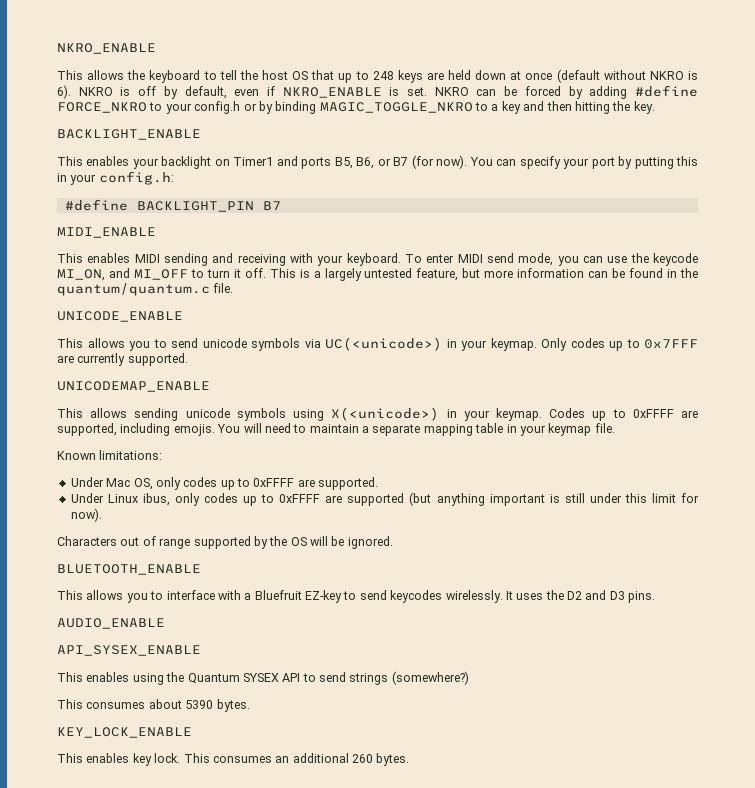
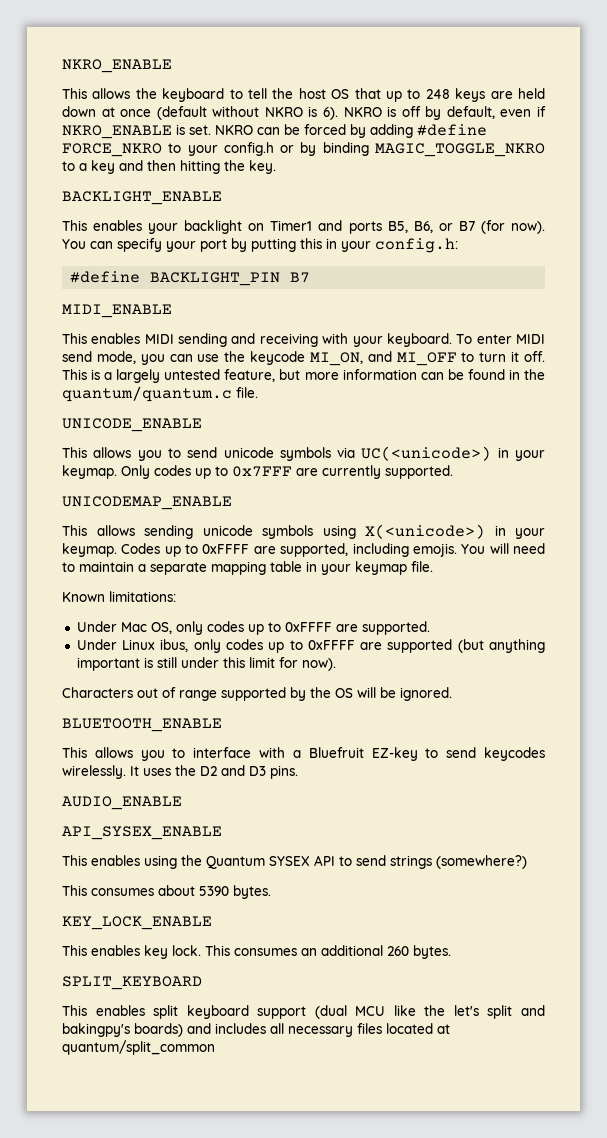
(410, 759) none -> [62,976,202,990] [62,1005,546,1019] [62,1023,450,1037] [62,1040,215,1055] // SPLIT_KEYBOARD // This enables split keyboard support (dual MCU like the let's split and bakingpy's boards) and includes all necessary files located at quantum/split_common

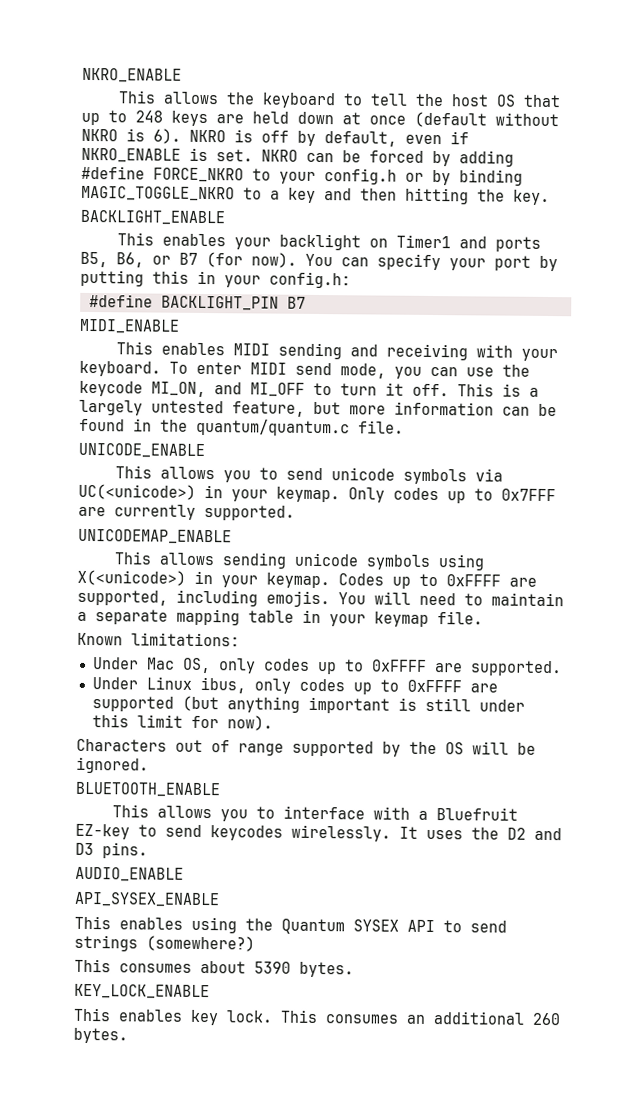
[62,976,202,990] [62,1005,546,1019] [62,1023,450,1037] [62,1040,215,1055] // SPLIT_KEYBOARD // This enables split keyboard support (dual MCU like the let's split and bakingpy's boards) and includes all necessary files located at quantum/split_common -> (128, 1035) none

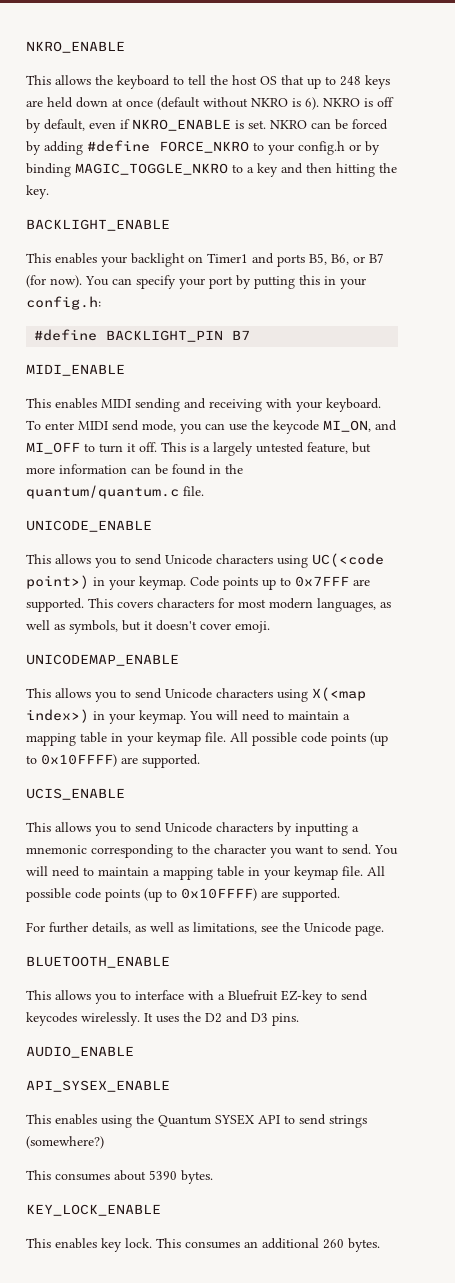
[331,467,504,485] [78,483,439,503] unicode symbols via UC(<unicode>) in your keymap. Only codes -> [165,553,384,568] [26,575,258,590] Unicode characters using UC(<code point>) in your keymap. Code points
[114,504,295,521] [78,528,232,545] [114,551,486,571] [77,569,537,589] [77,589,564,608] [77,608,483,627] [77,632,240,647] [92,657,562,677] [91,676,498,695] [91,695,525,714] [91,714,273,731] [76,738,536,757] [76,756,149,774] currently supported. // UNICODEMAP_ENABLE // This allows sending unicode symbols using X(<unicode>) in your keymap. Codes up to 0xFFFF are supported, including emojis. You will need to maintain a separate mapping table in your keymap file. // Known limitations: // Under Mac OS, only codes up to 0xFFFF are supported. // Under Linux ibus, only codes up to 0xFFFF are supported (but anything important is still under this limit for now). // Characters out of range supported by the OS will be ignored. -> [26,598,391,612] [26,620,270,634] [26,654,179,666] [26,687,366,702] [26,709,350,724] [26,732,388,746] [26,754,200,768] [26,788,125,800] [26,822,359,836] [26,844,398,858] [26,866,385,880] [26,888,340,902] [26,922,384,936] supported. This covers characters for most modern languages, as well as symbols, but it doesn't cover emoji. // UNICODEMAP_ENABLE // This allows you to send Unicode characters using X(<map index>) in your keymap. You will need to maintain a mapping table in your keymap file. All possible code points (up to 0x10FFFF) are supported. // UCIS_ENABLE // This allows you to send Unicode characters by inputting a mnemonic corresponding to the character you want to send. You will need to maintain a mapping table in your keymap file. All possible code points (up to 0x10FFFF) are supported. // For further details, as well as limitations, see the Unicode page.

